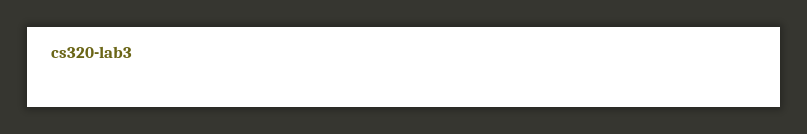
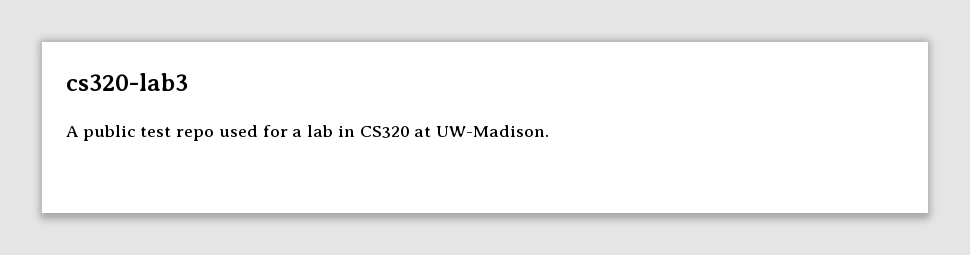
(132, 52) none -> [66,125,549,141] // A public test repo used for a lab in CS320 at UW-Madison.

